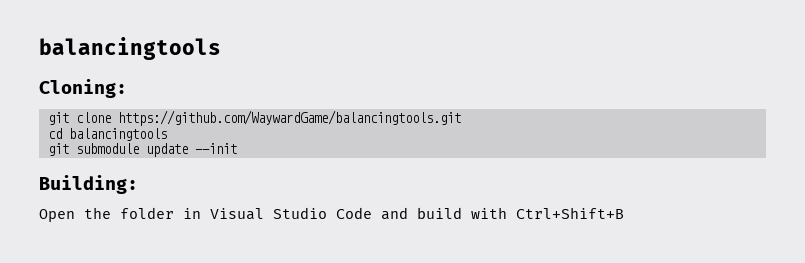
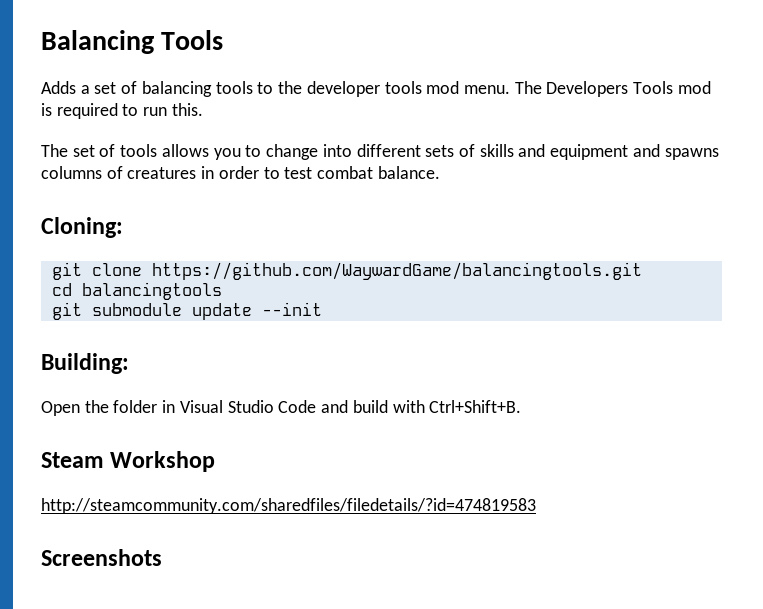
[39,37,221,60] balancingtools -> [41,30,224,54] [41,81,711,97] [41,103,203,119] [41,144,719,160] [41,166,440,179] Balancing Tools // Adds a set of balancing tools to the developer tools mod menu. The Developers Tools mod is required to run this. // The set of tools allows you to change into different sets of skills and equipment and spawns columns of creatures in order to test combat balance.
[516,207,624,219] Ctrl+Shift+B -> [429,400,522,413] [41,451,216,472] [41,498,536,514] [41,549,162,566] Ctrl+Shift+B. // Steam Workshop // http://steamcommunity.com/sharedfiles/filedetails/?id=474819583 // Screenshots

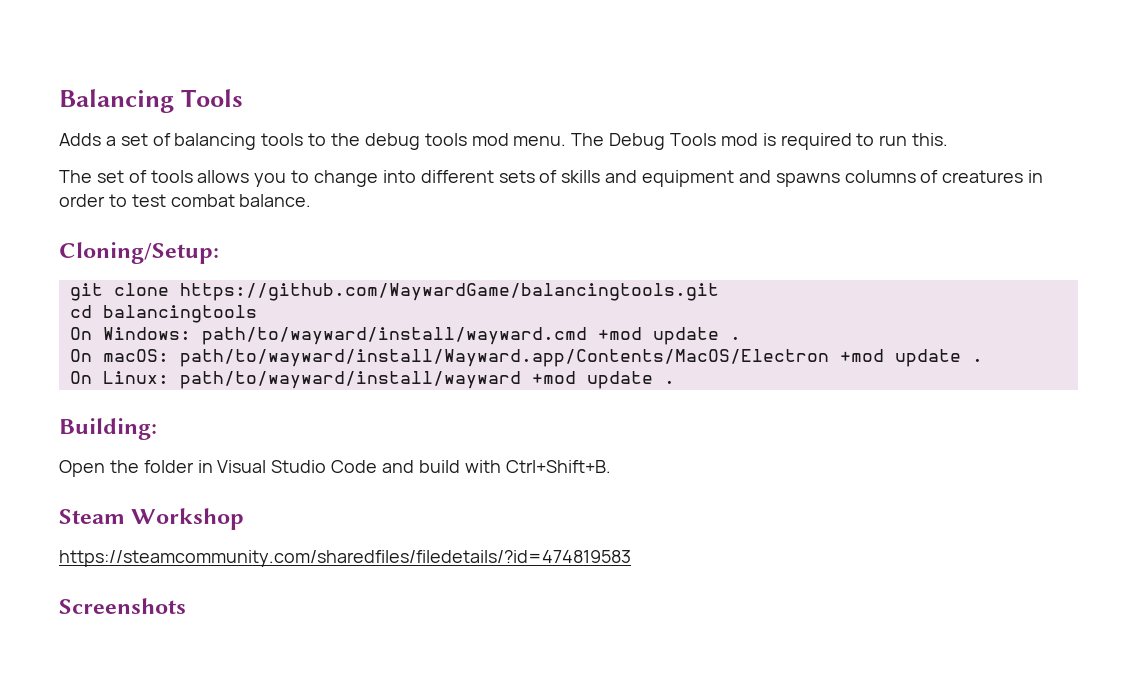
[306,81,380,97] developer -> [364,133,420,150] debug
[546,81,629,97] Developers -> [609,133,666,150] Debug
[41,217,123,238] Cloning: -> [59,242,219,264] Cloning/Setup:
[51,302,322,320] git submodule update --init -> [69,327,741,345] [69,349,983,367] [69,371,675,389] On Windows: path/to/wayward/install/wayward.cmd +mod update . // On macOS: path/to/wayward/install/Wayward.app/Contents/MacOS/Electron +mod update . // On Linux: path/to/wayward/install/wayward +mod update .
[41,498,536,514] http://steamcommunity.com/sharedfiles/filedetails/?id=474819583 -> [59,550,631,567] https://steamcommunity.com/sharedfiles/filedetails/?id=474819583

